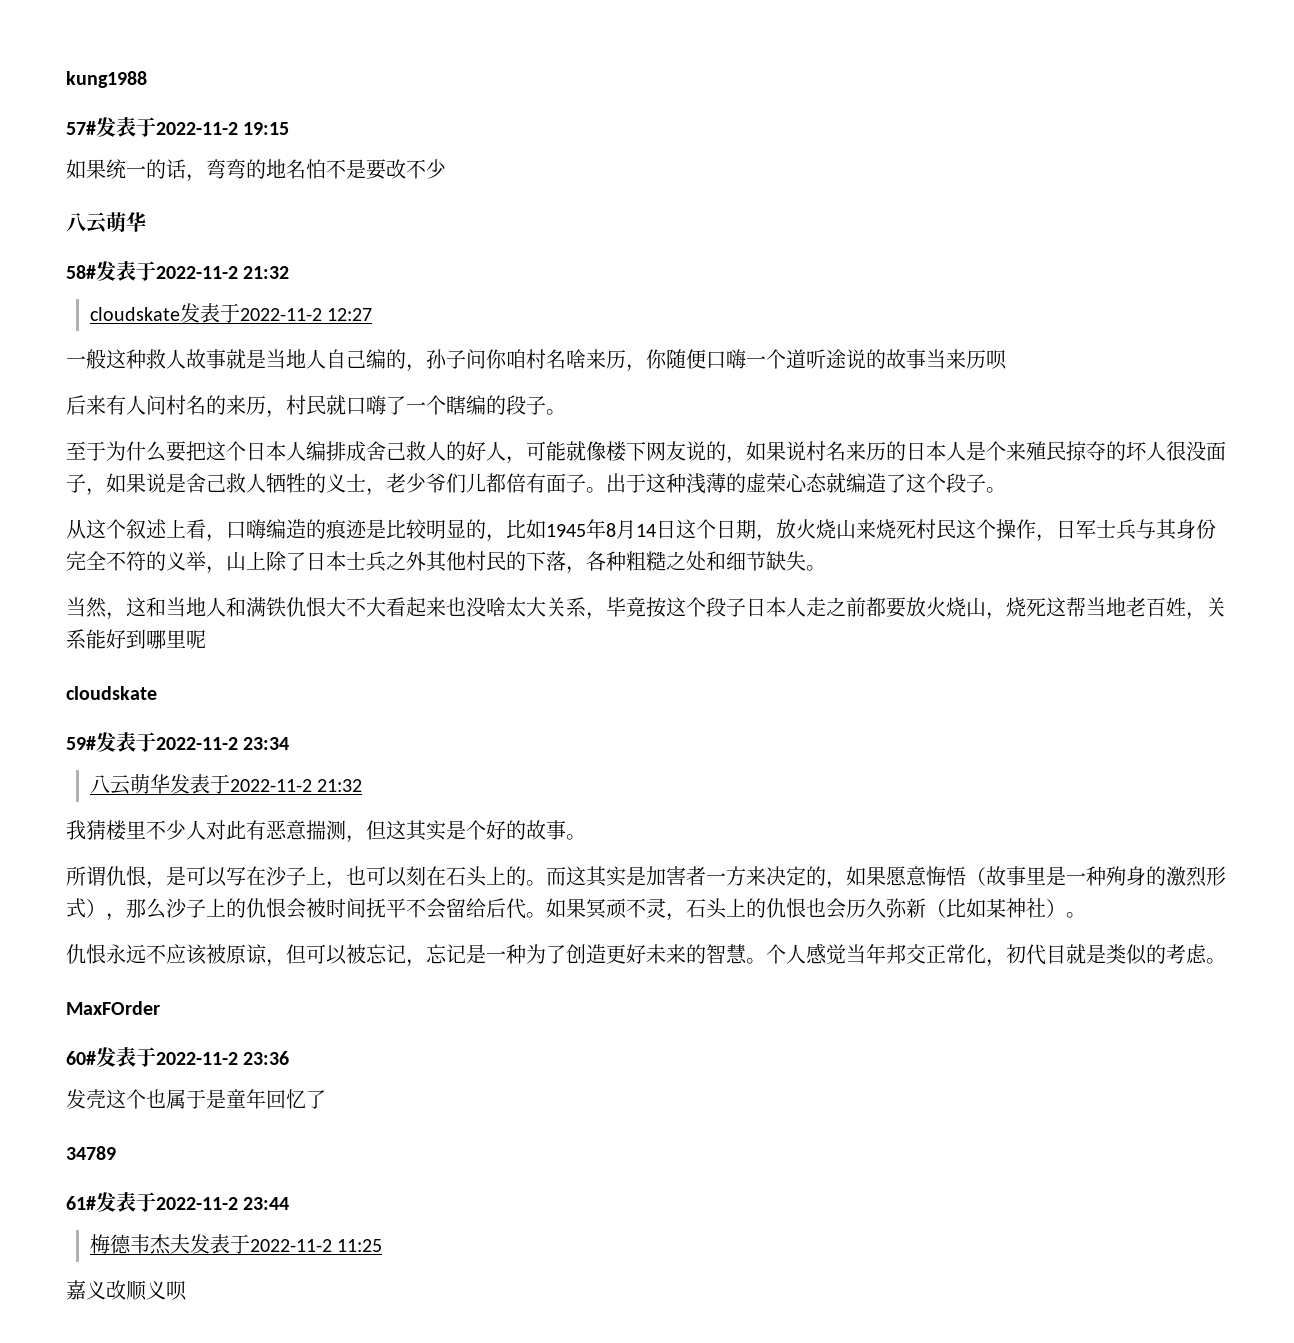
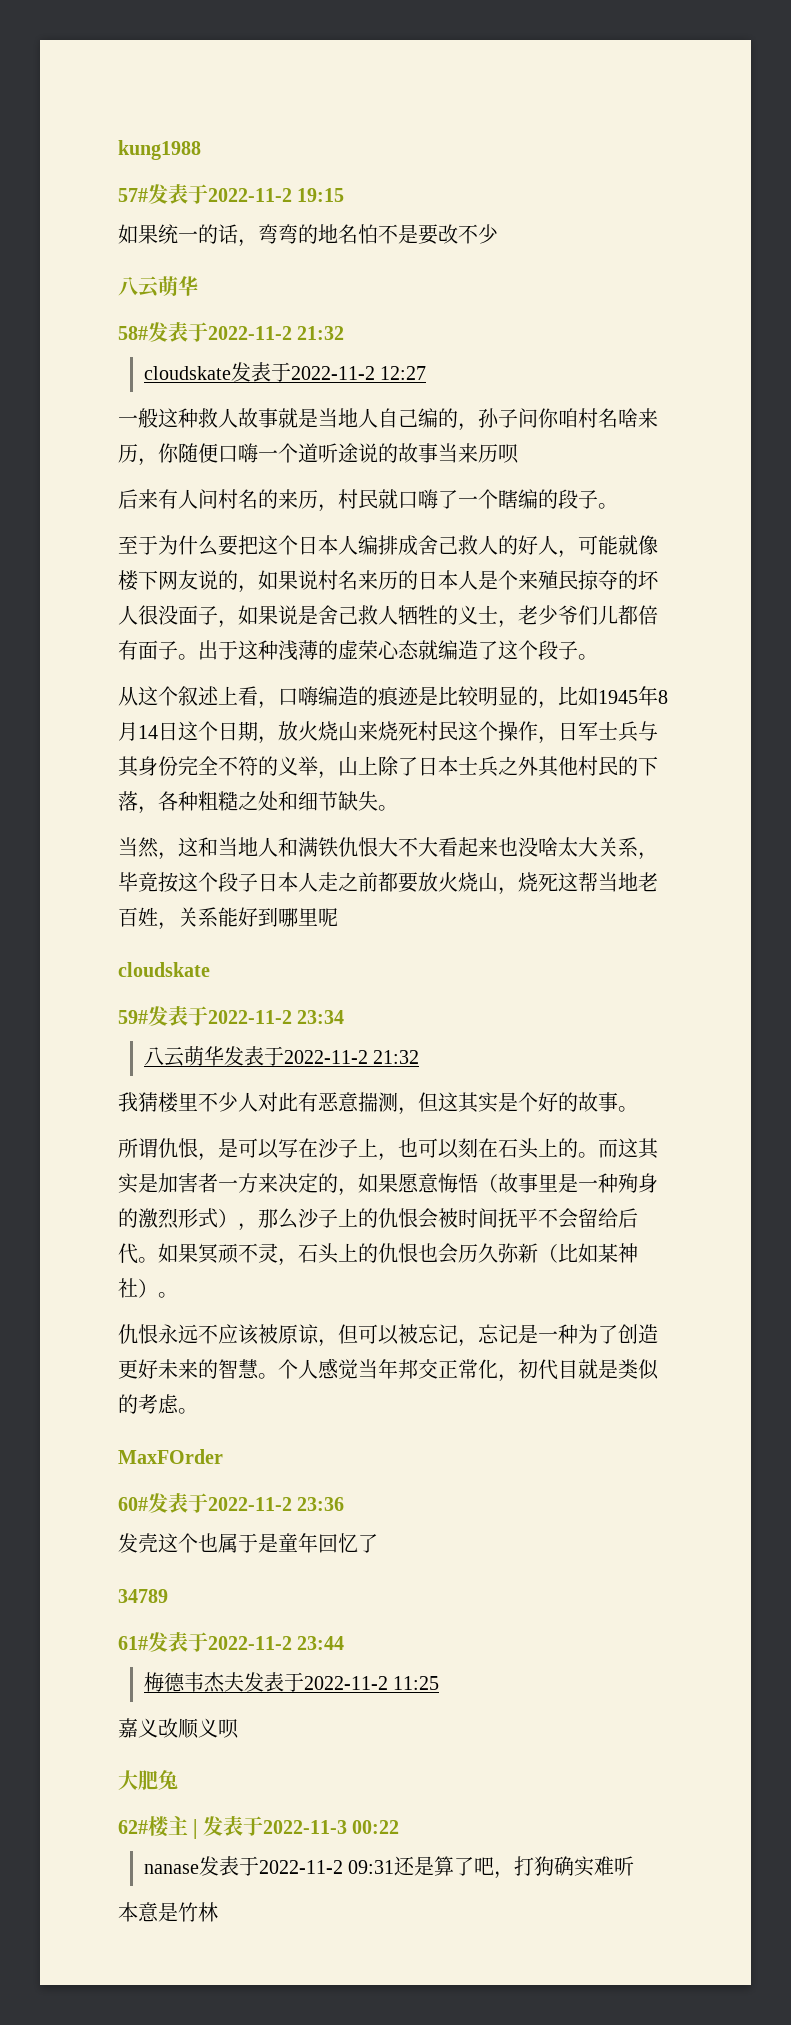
(187, 1291) none -> [118,1770,178,1790] [118,1816,400,1839] [144,1856,635,1879] [118,1902,218,1922] // 大肥兔 // 62#楼主 | 发表于2022-11-3 00:22 // nanase发表于2022-11-2 09:31还是算了吧，打狗确实难听 // 本意是竹林

